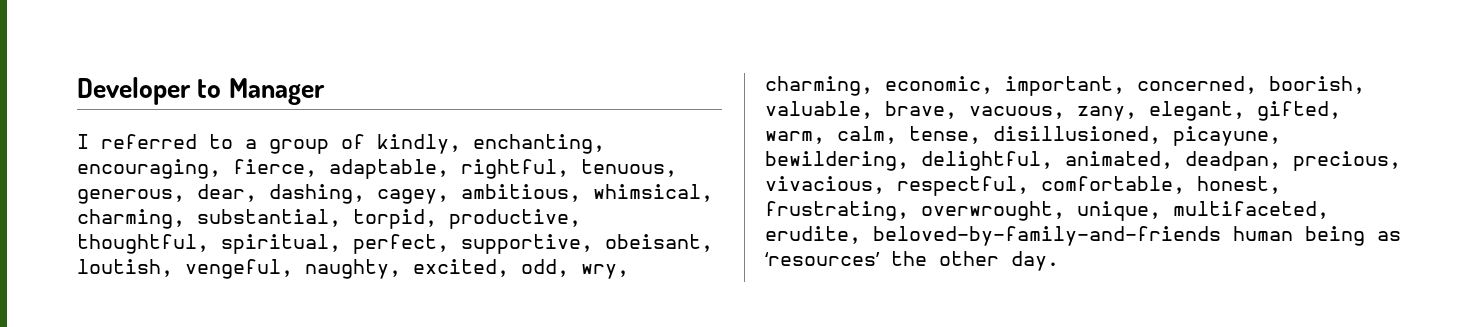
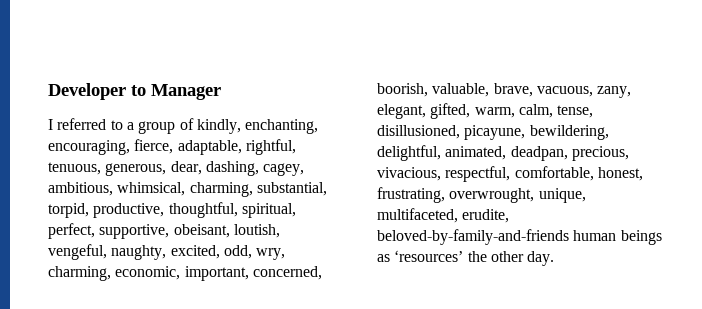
[1305,226,1365,246] being -> [620,230,662,245] beings

